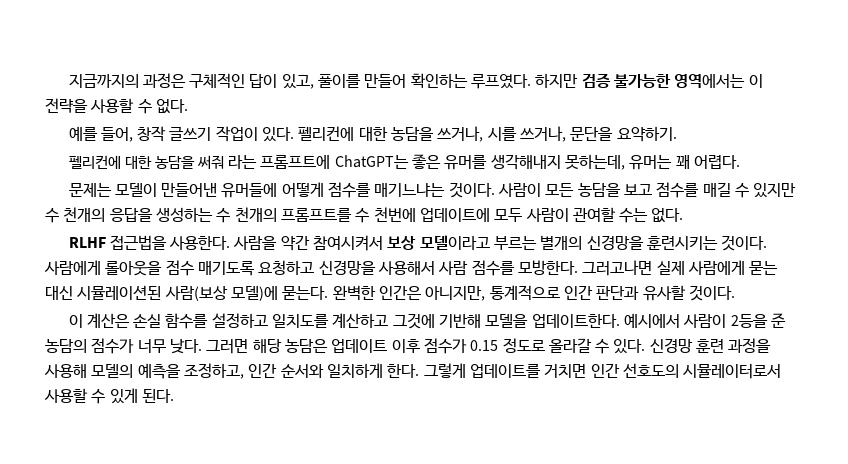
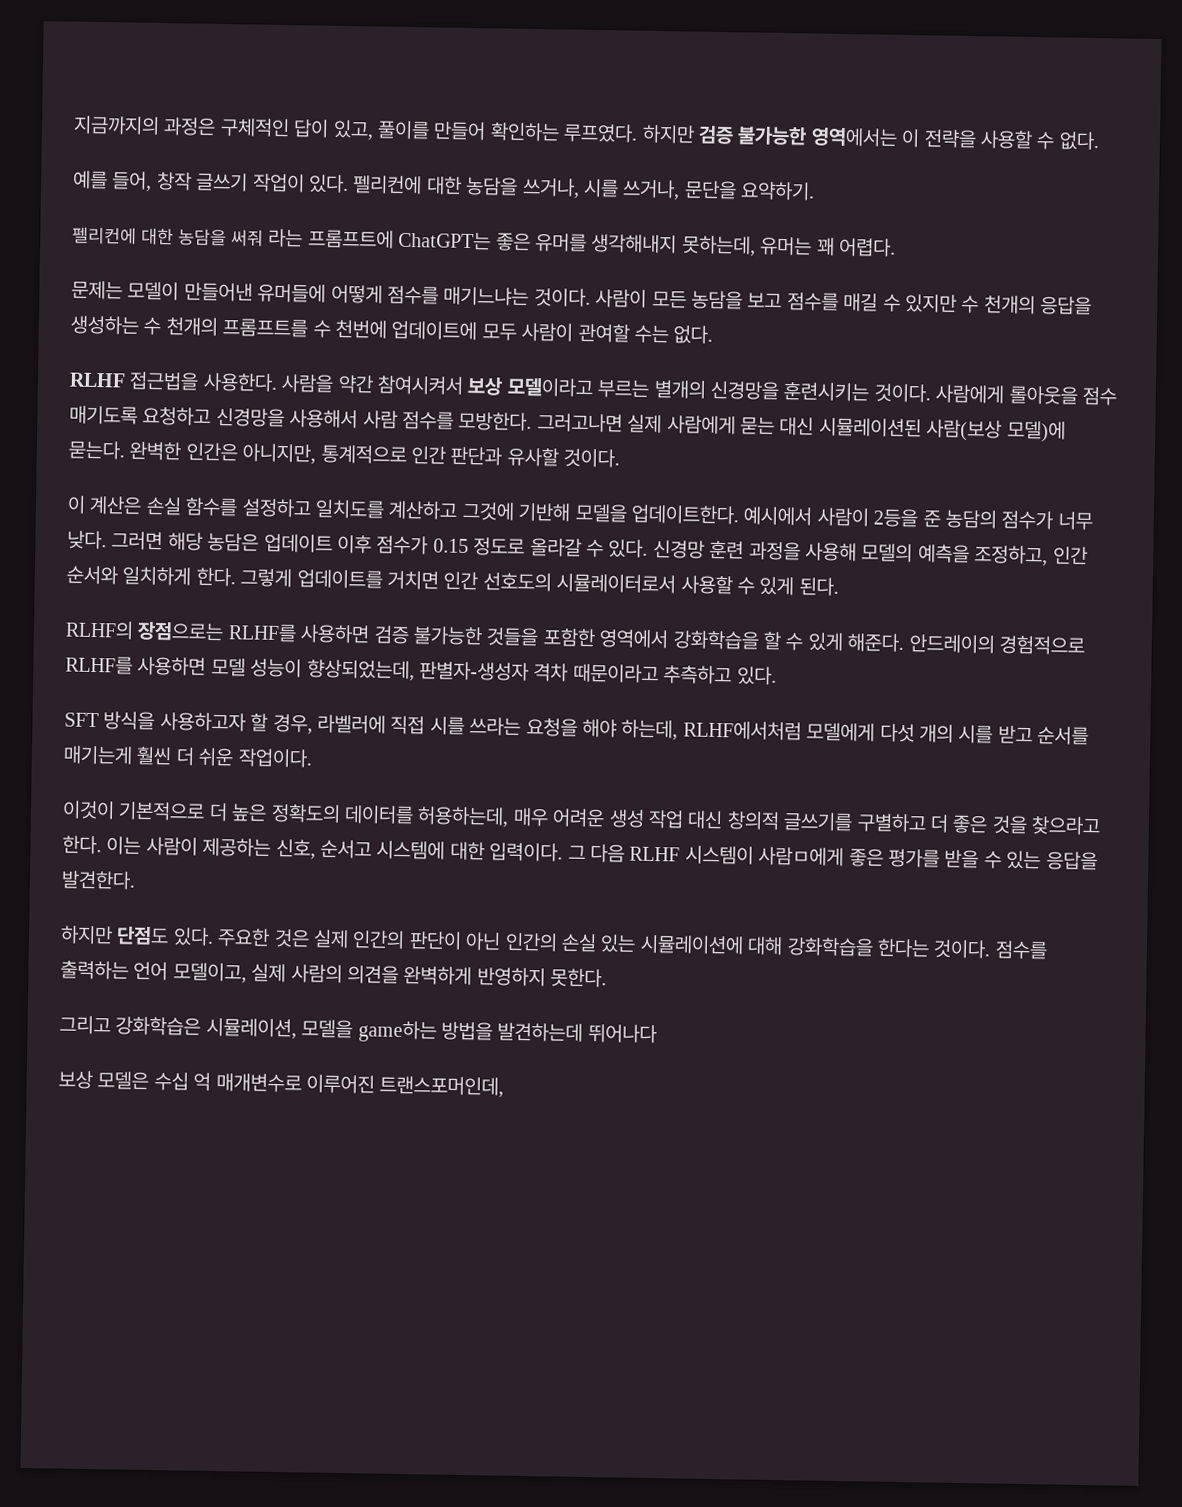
(174, 396) none -> [65,620,1085,655] [65,655,777,685] [64,711,1090,745] [63,745,313,768] [62,800,1102,836] [62,835,1098,871] [61,870,136,890] [60,925,1048,960] [60,960,608,988] [59,1015,658,1044] [58,1070,505,1098] // RLHF의 장점으로는 RLHF를 사용하면 검증 불가능한 것들을 포함한 영역에서 강화학습을 할 수 있게 해준다. 안드레이의 경험적으로 RLHF를 사용하면 모델 성능이 향상되었는데, 판별자-생성자 격차 때문이라고 추측하고 있다. // SFT 방식을 사용하고자 할 경우, 라벨러에 직접 시를 쓰라는 요청을 해야 하는데, RLHF에서처럼 모델에게 다섯 개의 시를 받고 순서를 매기는게 훨씬 더 쉬운 작업이다. // 이것이 기본적으로 더 높은 정확도의 데이터를 허용하는데, 매우 어려운 생성 작업 대신 창의적 글쓰기를 구별하고 더 좋은 것을 찾으라고 한다. 이는 사람이 제공하는 신호, 순서고 시스템에 대한 입력이다. 그 다음 RLHF 시스템이 사람ㅁ에게 좋은 평가를 받을 수 있는 응답을 발견한다. // 하지만 단점도 있다. 주요한 것은 실제 인간의 판단이 아닌 인간의 손실 있는 시뮬레이션에 대해 강화학습을 한다는 것이다. 점수를 출력하는 언어 모델이고, 실제 사람의 의견을 완벽하게 반영하지 못한다. // 그리고 강화학습은 시뮬레이션, 모델을 game하는 방법을 발견하는데 뛰어나다 // 보상 모델은 수십 억 매개변수로 이루어진 트랜스포머인데,

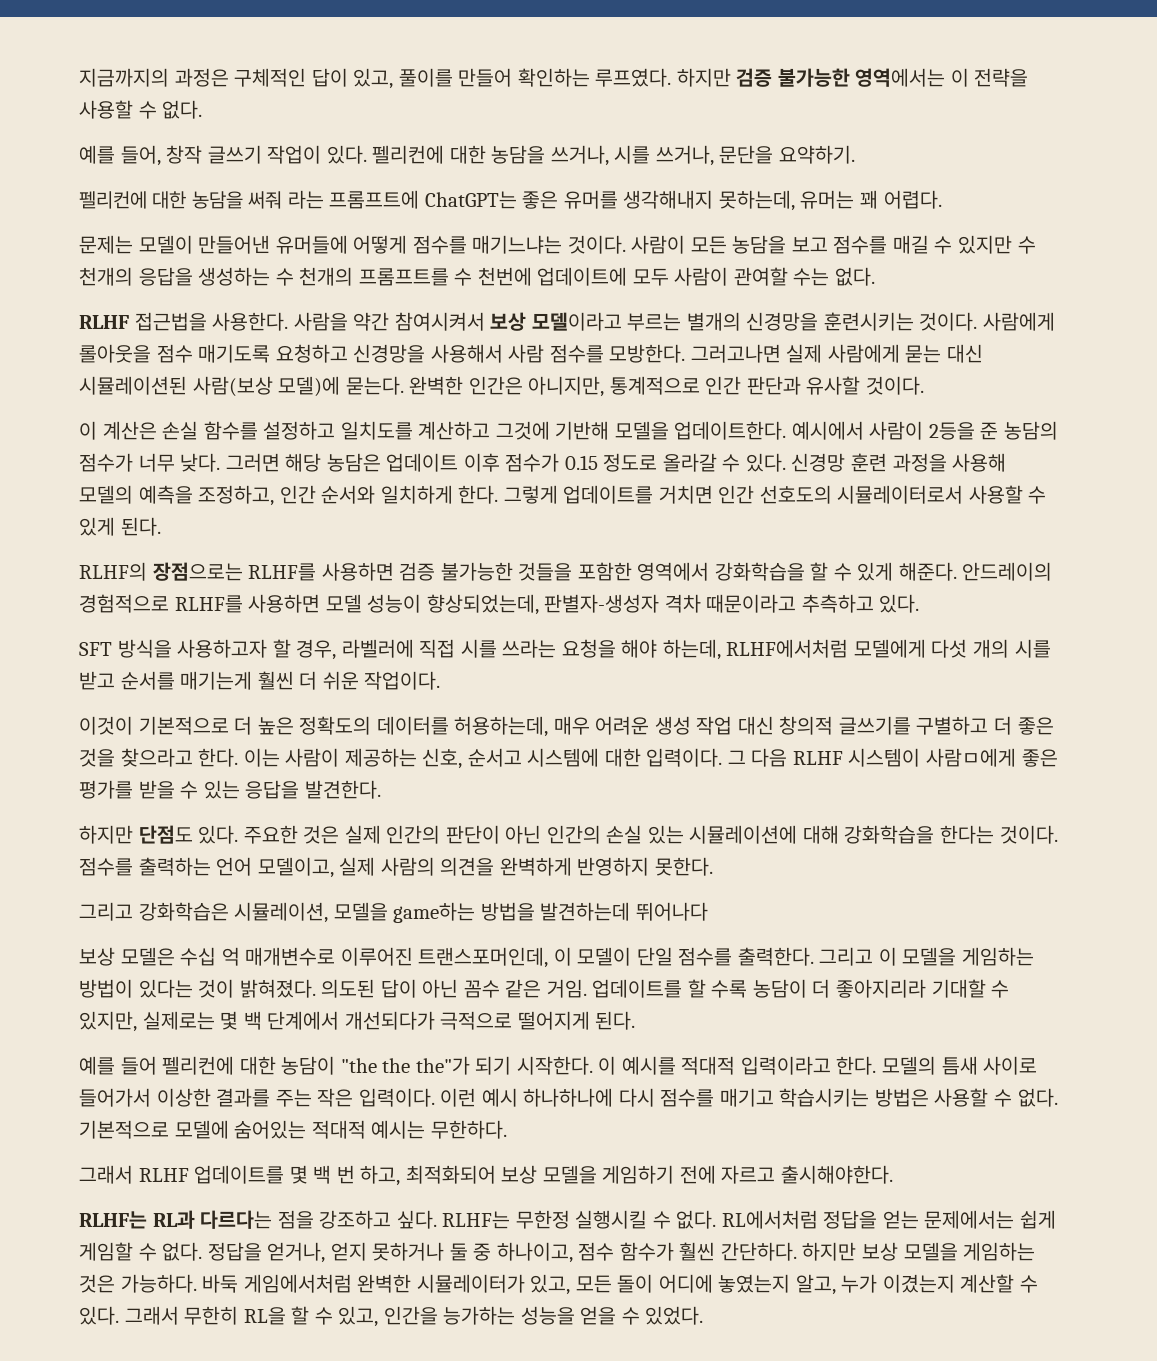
(505, 1086) none -> [553,947,1035,966] [79,979,1010,998] [79,1011,636,1032] [79,1056,1038,1075] [79,1088,1058,1107] [79,1120,507,1139] [79,1165,893,1186] [79,1210,1057,1229] [79,1242,1036,1263] [79,1274,1039,1295] [79,1306,704,1327] 이 모델이 단일 점수를 출력한다. 그리고 이 모델을 게임하는 방법이 있다는 것이 밝혀졌다. 의도된 답이 아닌 꼼수 같은 거임. 업데이트를 할 수록 농담이 더 좋아지리라 기대할 수 있지만, 실제로는 몇 백 단계에서 개선되다가 극적으로 떨어지게 된다. // 예를 들어 펠리컨에 대한 농담이 "the the the"가 되기 시작한다. 이 예시를 적대적 입력이라고 한다. 모델의 틈새 사이로 들어가서 이상한 결과를 주는 작은 입력이다. 이런 예시 하나하나에 다시 점수를 매기고 학습시키는 방법은 사용할 수 없다. 기본적으로 모델에 숨어있는 적대적 예시는 무한하다. // 그래서 RLHF 업데이트를 몇 백 번 하고, 최적화되어 보상 모델을 게임하기 전에 자르고 출시해야한다. // RLHF는 RL과 다르다는 점을 강조하고 싶다. RLHF는 무한정 실행시킬 수 없다. RL에서처럼 정답을 얻는 문제에서는 쉽게 게임할 수 없다. 정답을 얻거나, 얻지 못하거나 둘 중 하나이고, 점수 함수가 훨씬 간단하다. 하지만 보상 모델을 게임하는 것은 가능하다. 바둑 게임에서처럼 완벽한 시뮬레이터가 있고, 모든 돌이 어디에 놓였는지 알고, 누가 이겼는지 계산할 수 있다. 그래서 무한히 RL을 할 수 있고, 인간을 능가하는 성능을 얻을 수 있었다.

